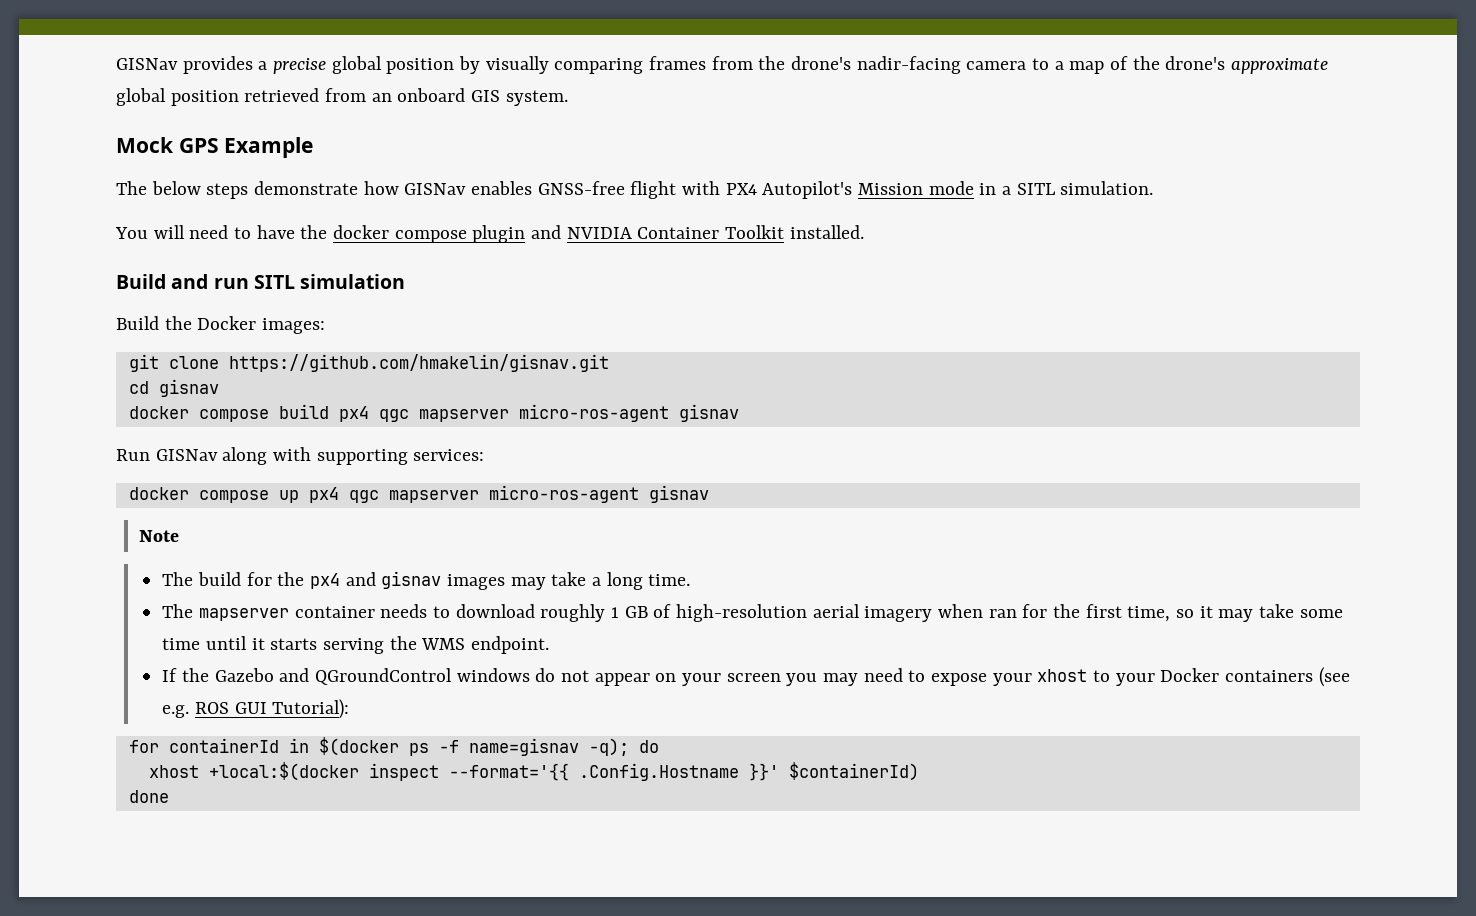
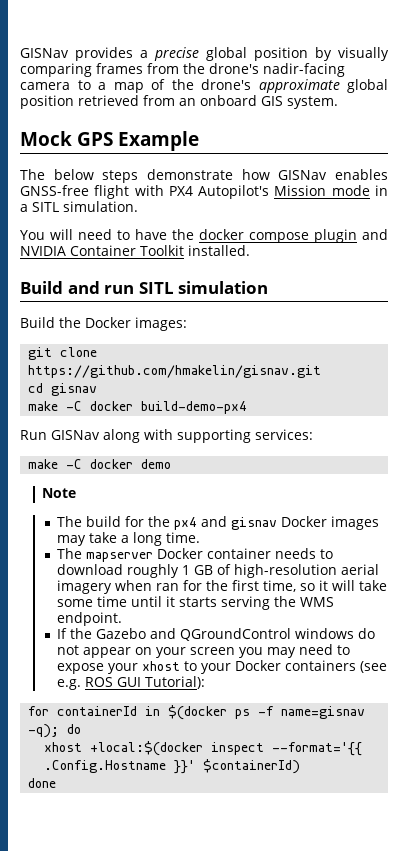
[128,404,739,422] docker compose build px4 qgc mapserver micro-ros-agent gisnav -> [28,401,248,414] make -C docker build-demo-px4
[128,485,709,503] docker compose up px4 qgc mapserver micro-ros-agent gisnav -> [28,459,172,469] make -C docker demo
(442, 580) none -> [281,516,328,527] Docker
(289, 614) none -> [157,548,204,559] Docker
[1218,609,1254,622] may -> [332,580,356,591] will

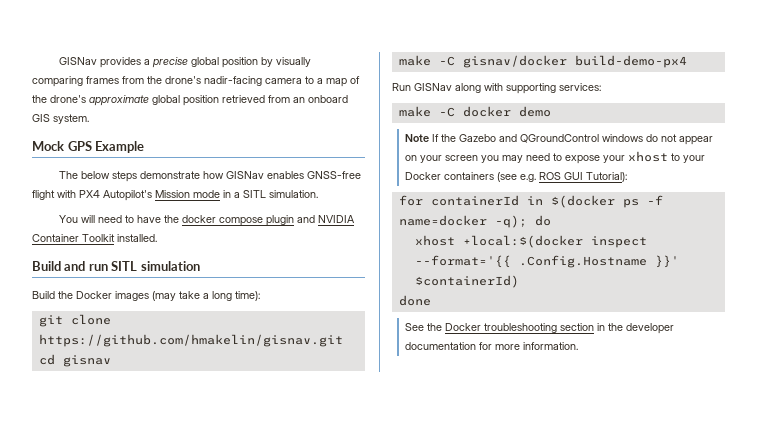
[135,317,187,331] images: -> [115,291,260,301] images (may take a long time):
[90,401,134,411] docker -> [462,55,567,68] gisnav/docker
[57,516,380,530] [57,532,201,546] [57,548,334,562] [57,564,380,578] [57,580,388,594] [57,596,335,610] [57,612,123,626] // The build for the px4 and gisnav Docker images may take a long time. // The mapserver Docker container needs to download roughly 1 GB of high-resolution aerial imagery when ran for the first time, so it will take some time until it starts serving the WMS endpoint. // -> (429, 138) none
[281,706,366,719] name=gisnav -> [398,215,487,226] name=docker
(57, 783) none -> [404,323,674,334] [404,342,578,350] // See the Docker troubleshooting section in the developer documentation for more information.

